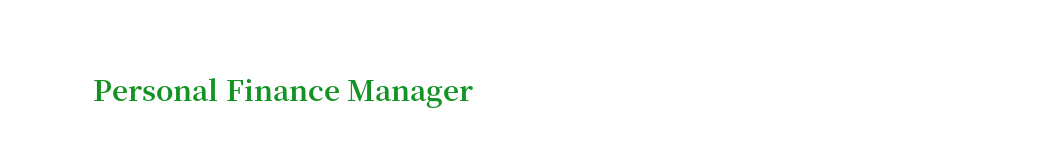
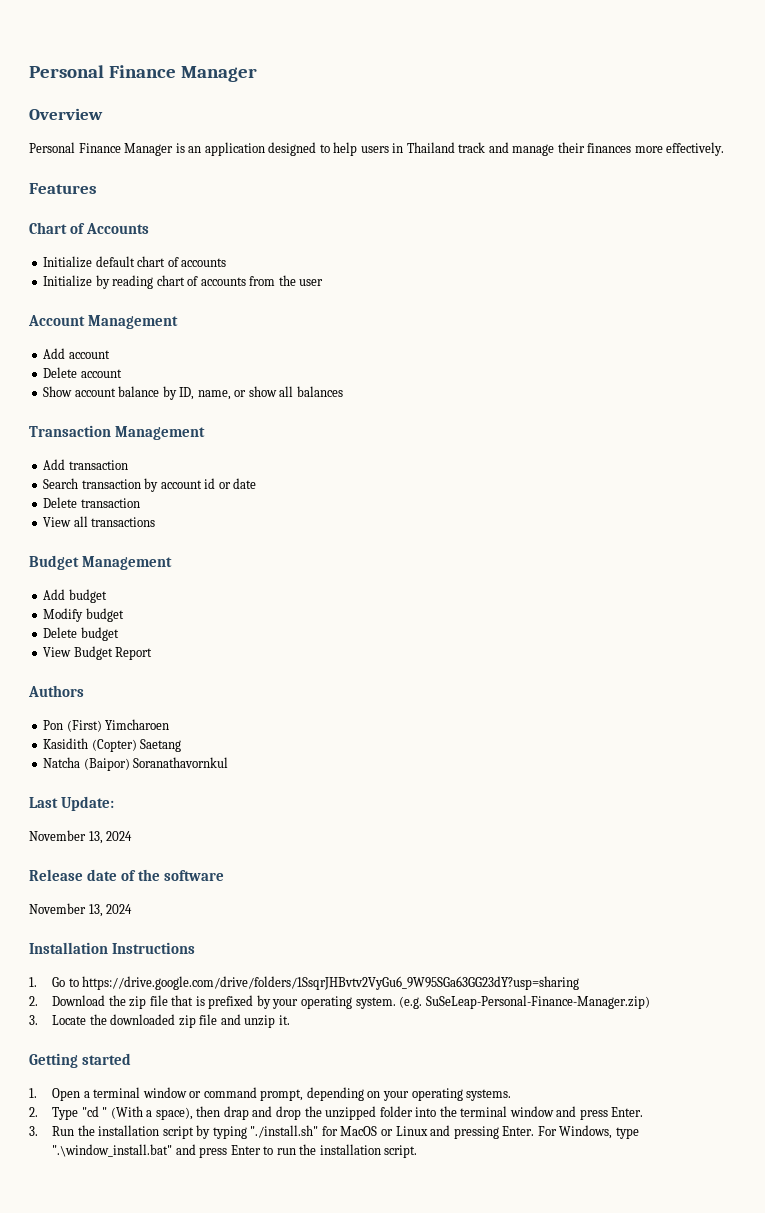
[93,78,474,108] Personal Finance Manager -> [29,65,257,82] [29,108,103,120] [29,142,725,156] [29,183,97,194] [29,222,149,234] [43,256,227,268] [43,275,324,289] [28,315,178,329] [43,348,110,359] [43,367,122,378] [43,386,343,400] [29,425,205,440] [43,459,128,470] [43,478,257,492] [43,497,140,508] [43,516,156,527] [29,555,172,570] [43,589,107,603] [43,608,124,622] [43,627,119,641] [43,646,153,660] [28,685,84,697] [43,719,170,732] [43,738,182,752] [43,757,229,771] [29,796,114,811] [29,830,133,844] [29,869,224,881] [29,903,133,917] [29,942,195,954] [29,976,580,990] [29,995,650,1009] [29,1014,290,1028] [29,1053,131,1068] [29,1087,512,1101] [29,1106,644,1120] [29,1125,639,1139] [52,1144,418,1158] Personal Finance Manager // Overview // Personal Finance Manager is an application designed to help users in Thailand track and manage their finances more effectively. // Features // Chart of Accounts // Initialize default chart of accounts // Initialize by reading chart of accounts from the user // Account Management // Add account // Delete account // Show account balance by ID, name, or show all balances // Transaction Management // Add transaction // Search transaction by account id or date // Delete transaction // View all transactions // Budget Management // Add budget // Modify budget // Delete budget // View Budget Report // Authors // Pon (First) Yimcharoen // Kasidith (Copter) Saetang // Natcha (Baipor) Soranathavornkul // Last Update: // November 13, 2024 // Release date of the software // November 13, 2024 // Installation Instructions // 1. Go to https://drive.google.com/drive/folders/1SsqrJHBvtv2VyGu6_9W95SGa63GG23dY?usp=sharing // 2. Download the zip file that is prefixed by your operating system. (e.g. SuSeLeap-Personal-Finance-Manager.zip) // 3. Locate the downloaded zip file and unzip it. // Getting started // 1. Open a terminal window or command prompt, depending on your operating systems. // 2. Type "cd " (With a space), then drap and drop the unzipped folder into the terminal window and press Enter. // 3. Run the installation script by typing "./install.sh" for MacOS or Linux and pressing Enter. For Windows, type ".\window_install.bat" and press Enter to run the installation script.

